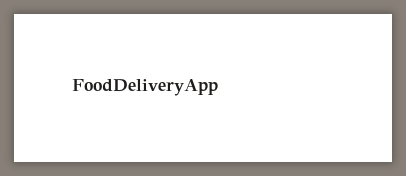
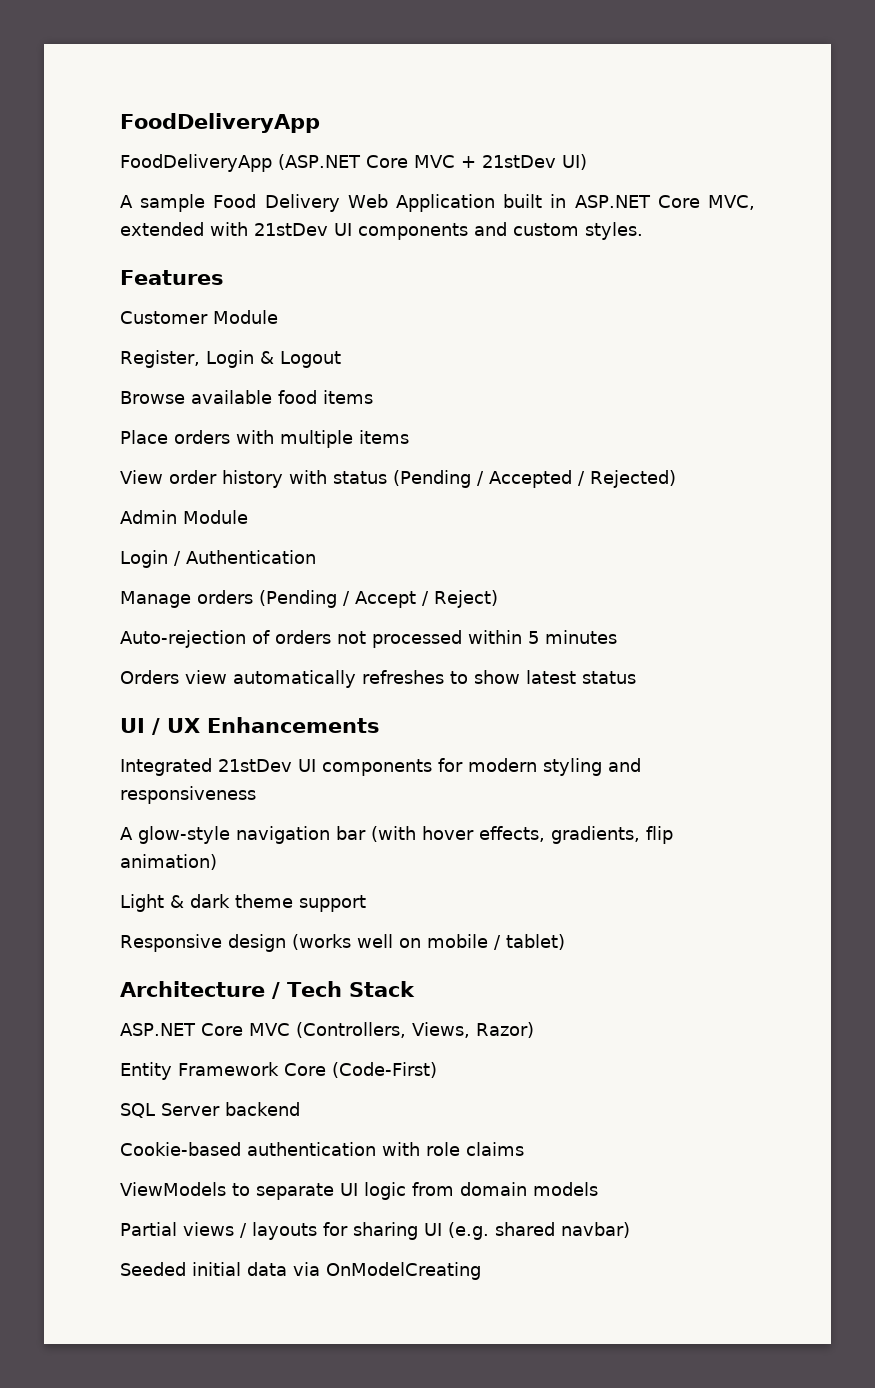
[72,79,218,96] FoodDeliveryApp -> [120,113,320,133] [120,154,587,172] [120,194,755,212] [120,222,643,240] [120,270,224,285] [120,310,278,324] [120,350,341,368] [120,390,373,404] [120,430,409,448] [120,470,676,488] [120,510,248,524] [120,550,316,568] [120,590,498,608] [120,630,617,648] [120,670,636,688] [120,717,380,735] [120,758,641,776] [120,786,256,804] [120,826,673,844] [120,854,217,870] [120,894,366,912] [120,934,565,952] [120,981,415,999] [120,1022,534,1038] [120,1062,437,1080] [120,1102,300,1118] [120,1142,524,1156] [120,1182,598,1200] [120,1222,630,1240] [120,1262,481,1280] FoodDeliveryApp // FoodDeliveryApp (ASP.NET Core MVC + 21stDev UI) // A sample Food Delivery Web Application built in ASP.NET Core MVC, extended with 21stDev UI components and custom styles. // Features // Customer Module // Register, Login & Logout // Browse available food items // Place orders with multiple items // View order history with status (Pending / Accepted / Rejected) // Admin Module // Login / Authentication // Manage orders (Pending / Accept / Reject) // Auto-rejection of orders not processed within 5 minutes // Orders view automatically refreshes to show latest status // UI / UX Enhancements // Integrated 21stDev UI components for modern styling and responsiveness // A glow-style navigation bar (with hover effects, gradients, flip animation) // Light & dark theme support // Responsive design (works well on mobile / tablet) // Architecture / Tech Stack // ASP.NET Core MVC (Controllers, Views, Razor) // Entity Framework Core (Code-First) // SQL Server backend // Cookie-based authentication with role claims // ViewModels to separate UI logic from domain models // Partial views / layouts for sharing UI (e.g. shared navbar) // Seeded initial data via OnModelCreating

